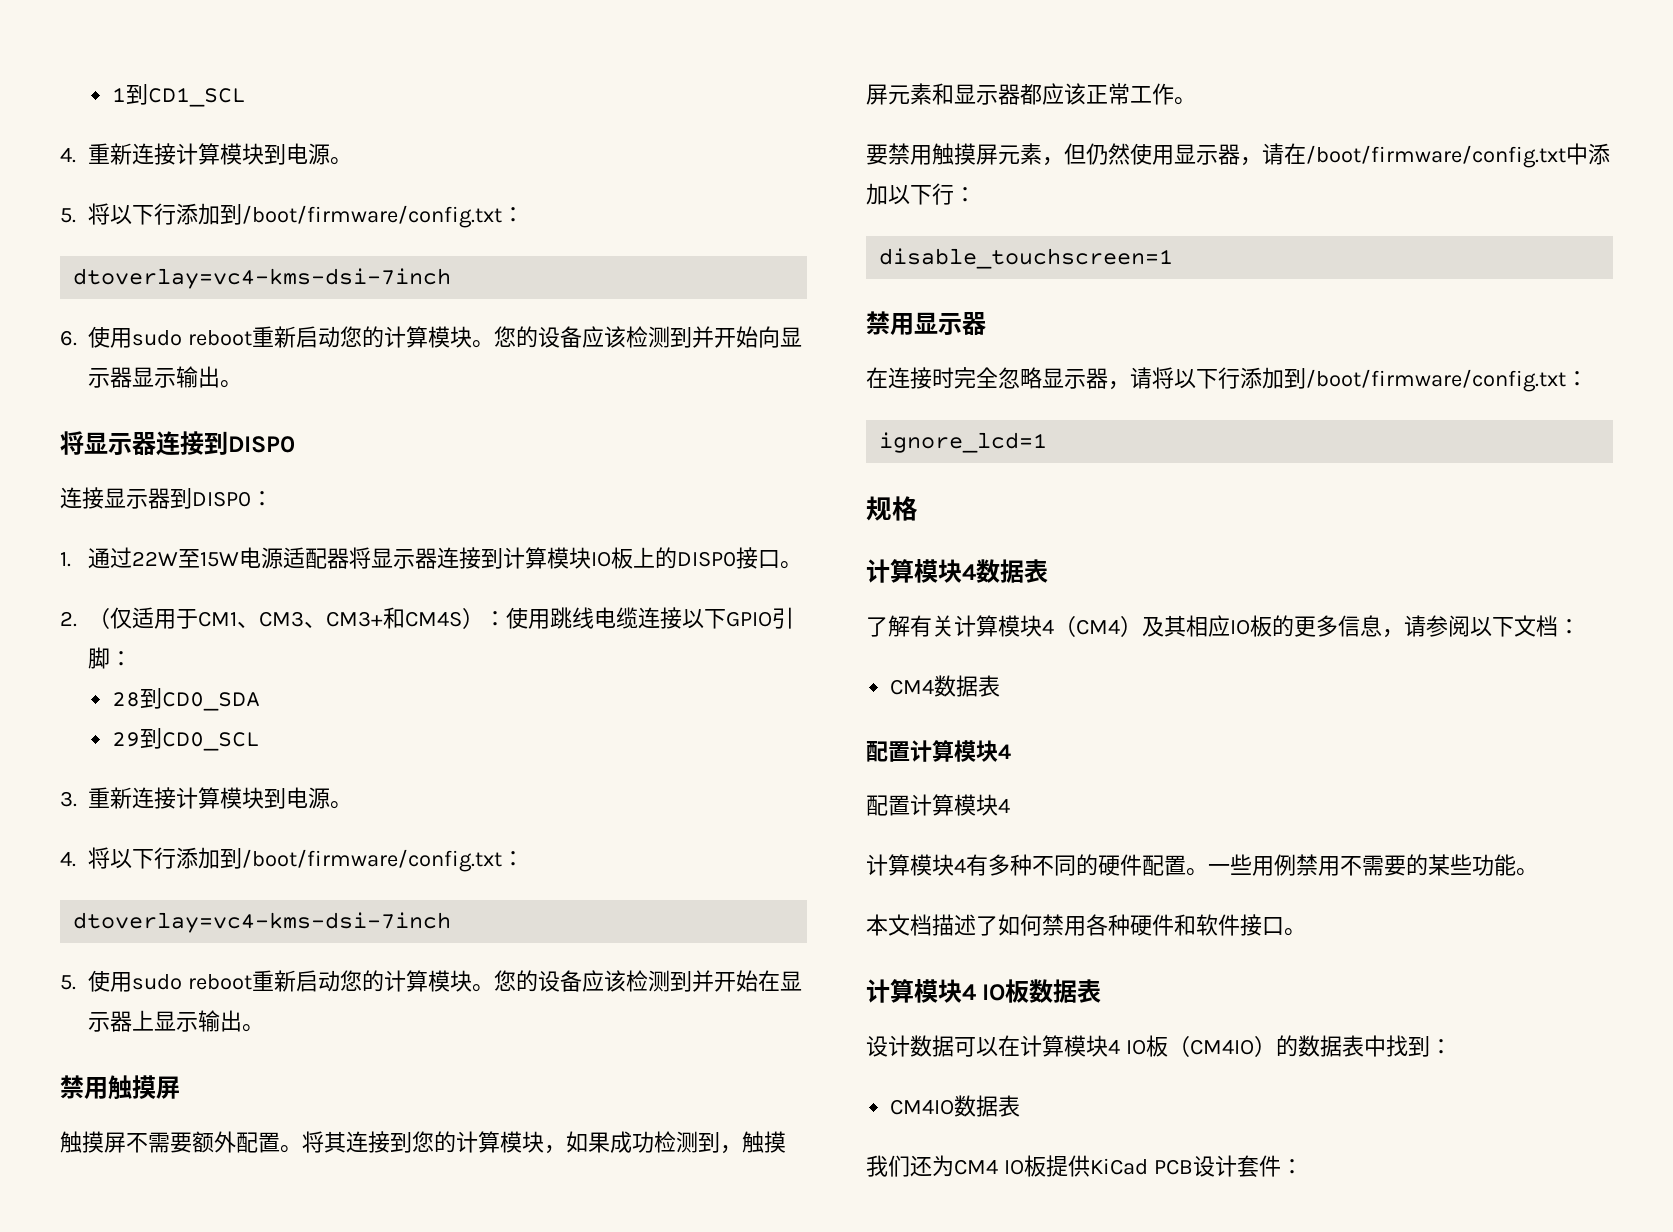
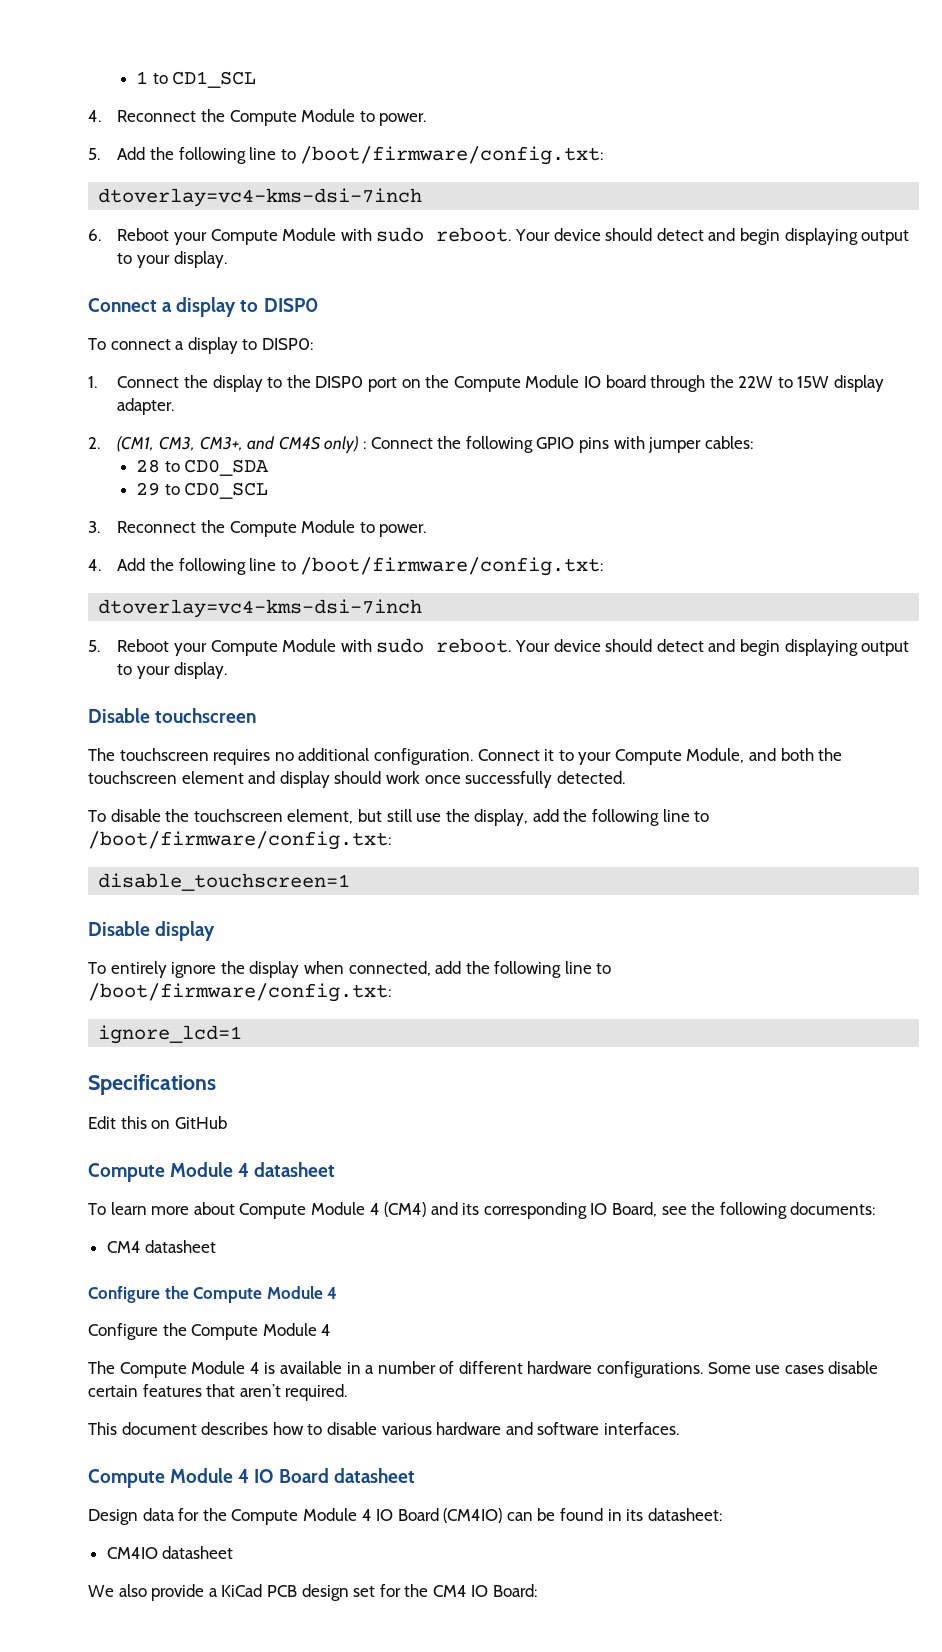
[125,84,148,105] 到 -> [152,73,168,84] to
[87,143,352,165] [60,203,524,228] [73,268,452,289] [60,326,802,348] [88,366,242,388] [60,431,295,456] [60,487,273,509] [60,547,802,569] [60,607,794,629] [88,647,132,669] 重新连接计算模块到电源。 // 5.将以下行添加到/boot/firmware/config.txt： // dtoverlay=vc4-kms-dsi-7inch // 6.使用sudo reboot重新启动您的计算模块。您的设备应该检测到并开始向显示器显示输出。 // 将显示器连接到DISP0 // 连接显示器到DISP0： // 1.通过22W至15W电源适配器将显示器连接到计算模块IO板上的DISP0接口。 // 2.（仅适用于CM1、CM3、CM3+和CM4S）：使用跳线电缆连接以下GPIO引脚： -> [117,109,427,126] [88,146,604,165] [98,188,423,207] [88,227,910,245] [117,251,227,268] [88,297,318,317] [88,337,313,354] [88,375,885,392] [117,398,175,415] [88,436,753,454] Reconnect the Compute Module to power. // 5. Add the following line to /boot/firmware/config.txt: // dtoverlay=vc4-kms-dsi-7inch // 6. Reboot your Compute Module with sudo reboot. Your device should detect and begin displaying output to your display. // Connect a display to DISP0 // To connect a display to DISP0: // 1. Connect the display to the DISP0 port on the Compute Module IO board through the 22W to 15W display adapter. // 2. (CM1, CM3, CM3+, and CM4S only) : Connect the following GPIO pins with jumper cables:
[139,688,162,709] 到 -> [164,461,180,472] to
[139,728,162,749] 到 -> [164,484,180,495] to
[88,787,352,809] [60,847,524,872] [73,912,452,933] [60,970,802,992] [87,1010,264,1032] [60,1075,180,1099] [60,1131,786,1154] [866,83,1196,105] [866,143,1610,168] [866,183,976,205] [879,248,1174,269] [866,311,986,335] [866,367,1588,392] [879,432,1048,453] [866,496,918,521] [866,559,1048,583] [866,615,1580,638] [890,675,1001,697] [866,740,1011,762] [866,794,1010,816] [866,854,1538,876] [866,914,1306,936] [866,979,1102,1003] [866,1035,1452,1057] [890,1095,1021,1117] [866,1155,1303,1177] 重新连接计算模块到电源。 // 4.将以下行添加到/boot/firmware/config.txt： // dtoverlay=vc4-kms-dsi-7inch // 5.使用sudo reboot重新启动您的计算模块。您的设备应该检测到并开始在显示器上显示输出。 // 禁用触摸屏 // 触摸屏不需要额外配置。将其连接到您的计算模块，如果成功检测到，触摸屏元素和显示器都应该正常工作。 // 要禁用触摸屏元素，但仍然使用显示器，请在/boot/firmware/config.txt中添加以下行： // disable_touchscreen=1 // 禁用显示器 // 在连接时完全忽略显示器，请将以下行添加到/boot/firmware/config.txt： // ignore_lcd=1 // 规格 // 计算模块4数据表 // 了解有关计算模块4（CM4）及其相应IO板的更多信息，请参阅以下文档： // CM4数据表 // 配置计算模块4 // 配置计算模块4 // 计算模块4有多种不同的硬件配置。一些用例禁用不需要的某些功能。 // 本文档描述了如何禁用各种硬件和软件接口。 // 计算模块4 IO板数据表 // 设计数据可以在计算模块4 IO板（CM4IO）的数据表中找到： // CM4IO数据表 // 我们还为CM4 IO板提供KiCad PCB设计套件： -> [117,520,427,537] [88,557,604,576] [98,599,423,618] [88,638,910,656] [117,662,227,679] [88,708,257,723] [88,748,843,765] [88,771,625,788] [88,809,710,826] [88,831,391,850] [98,873,351,891] [88,921,216,941] [88,961,612,978] [88,983,391,1002] [98,1025,243,1044] [88,1074,216,1095] [88,1116,227,1129] [88,1162,336,1182] [88,1202,876,1219] [106,1240,217,1253] [88,1286,338,1303] [88,1323,332,1340] [88,1361,879,1378] [88,1384,348,1401] [88,1422,679,1435] [88,1468,415,1488] [88,1508,722,1525] [106,1546,234,1559] [88,1584,538,1601] Reconnect the Compute Module to power. // 4. Add the following line to /boot/firmware/config.txt: // dtoverlay=vc4-kms-dsi-7inch // 5. Reboot your Compute Module with sudo reboot. Your device should detect and begin displaying output to your display. // Disable touchscreen // The touchscreen requires no additional configuration. Connect it to your Compute Module, and both the touchscreen element and display should work once successfully detected. // To disable the touchscreen element, but still use the display, add the following line to /boot/firmware/config.txt: // disable_touchscreen=1 // Disable display // To entirely ignore the display when connected, add the following line to /boot/firmware/config.txt: // ignore_lcd=1 // Specifications // Edit this on GitHub // Compute Module 4 datasheet // To learn more about Compute Module 4 (CM4) and its corresponding IO Board, see the following documents: // CM4 datasheet // Configure the Compute Module 4 // Configure the Compute Module 4 // The Compute Module 4 is available in a number of different hardware configurations. Some use cases disable certain features that aren’t required. // This document describes how to disable various hardware and software interfaces. // Compute Module 4 IO Board datasheet // Design data for the Compute Module 4 IO Board (CM4IO) can be found in its datasheet: // CM4IO datasheet // We also provide a KiCad PCB design set for the CM4 IO Board:

